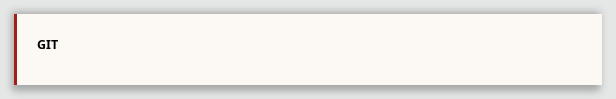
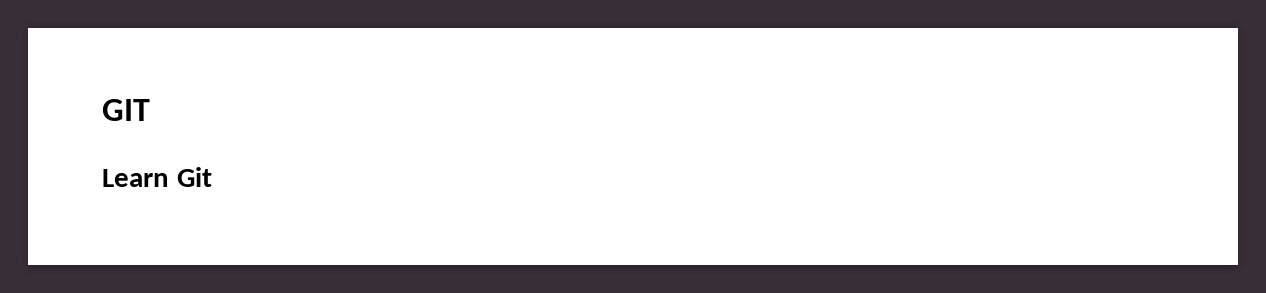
(58, 44) none -> [102,167,212,187] // Learn Git

